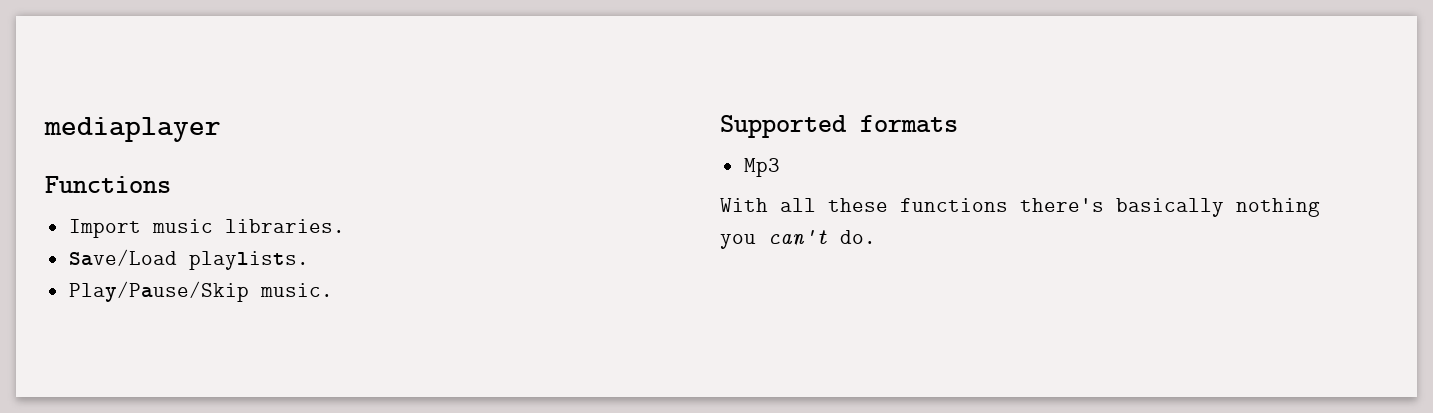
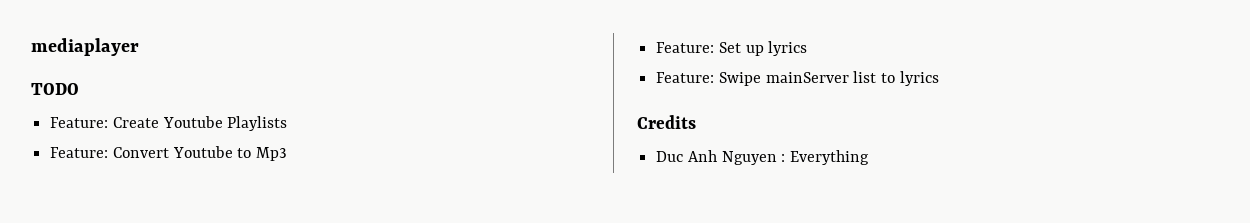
[45,176,171,193] [68,219,345,238] [68,249,309,270] [68,281,333,302] [720,115,958,138] [743,158,780,177] [720,198,1320,217] [720,230,876,249] Functions // Import music libraries. // Save/Load playlists. // Play/Pause/Skip music. // Supported formats // Mp3 // With all these functions there's basically nothing you can't do. -> [31,83,79,95] [50,116,288,131] [50,146,288,161] [656,41,808,56] [656,71,939,86] [637,115,696,129] [656,150,870,165] TODO // Feature: Create Youtube Playlists // Feature: Convert Youtube to Mp3 // Feature: Set up lyrics // Feature: Swipe mainServer list to lyrics // Credits // Duc Anh Nguyen : Everything

